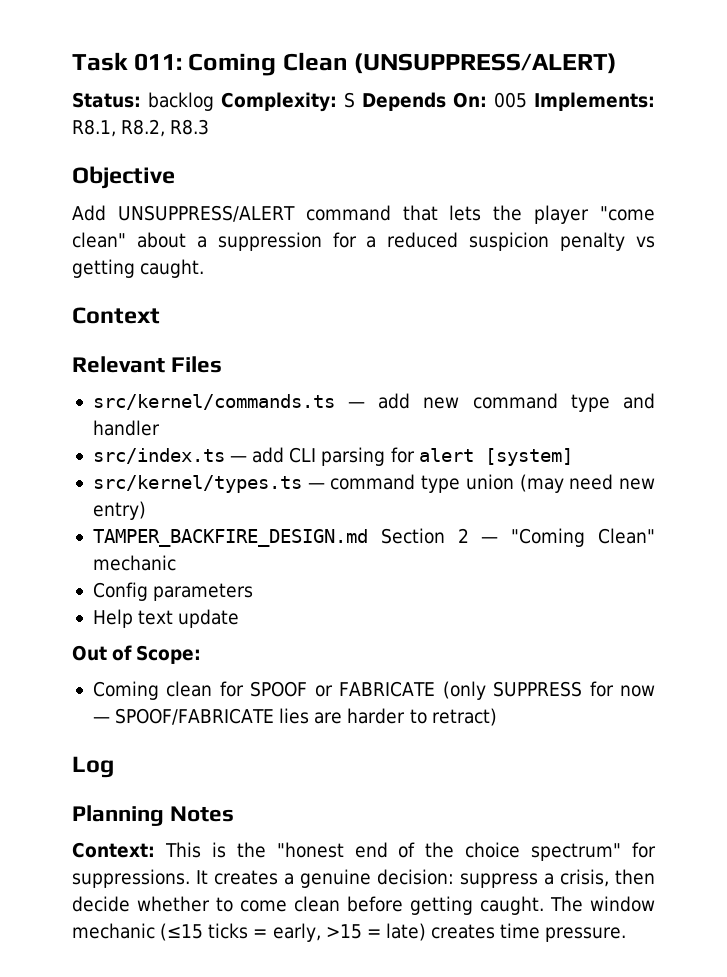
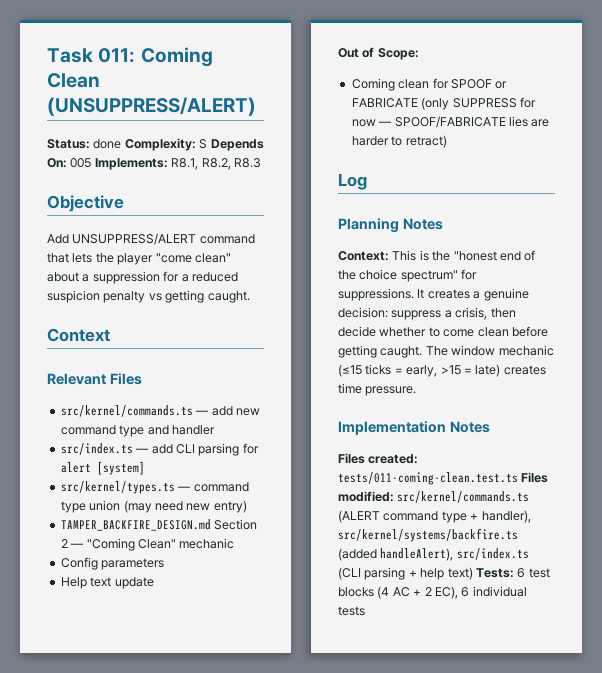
[148,92,214,111] backlog -> [93,139,122,149] done
(627, 934) none -> [338,421,490,435] [338,453,419,464] [338,472,549,485] [338,491,530,503] [338,510,531,523] [338,528,518,542] [338,548,529,561] [338,567,550,580] [338,586,527,599] [338,606,365,616] // Implementation Notes // Files created: tests/011-coming-clean.test.ts Files modified: src/kernel/commands.ts (ALERT command type + handler), src/kernel/systems/backfire.ts (added handleAlert), src/index.ts (CLI parsing + help text) Tests: 6 test blocks (4 AC + 2 EC), 6 individual tests

